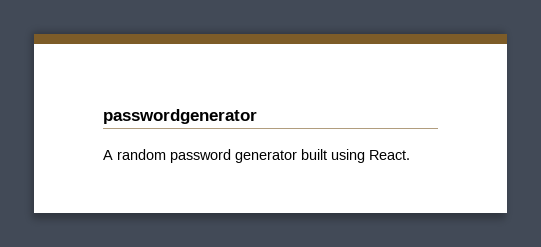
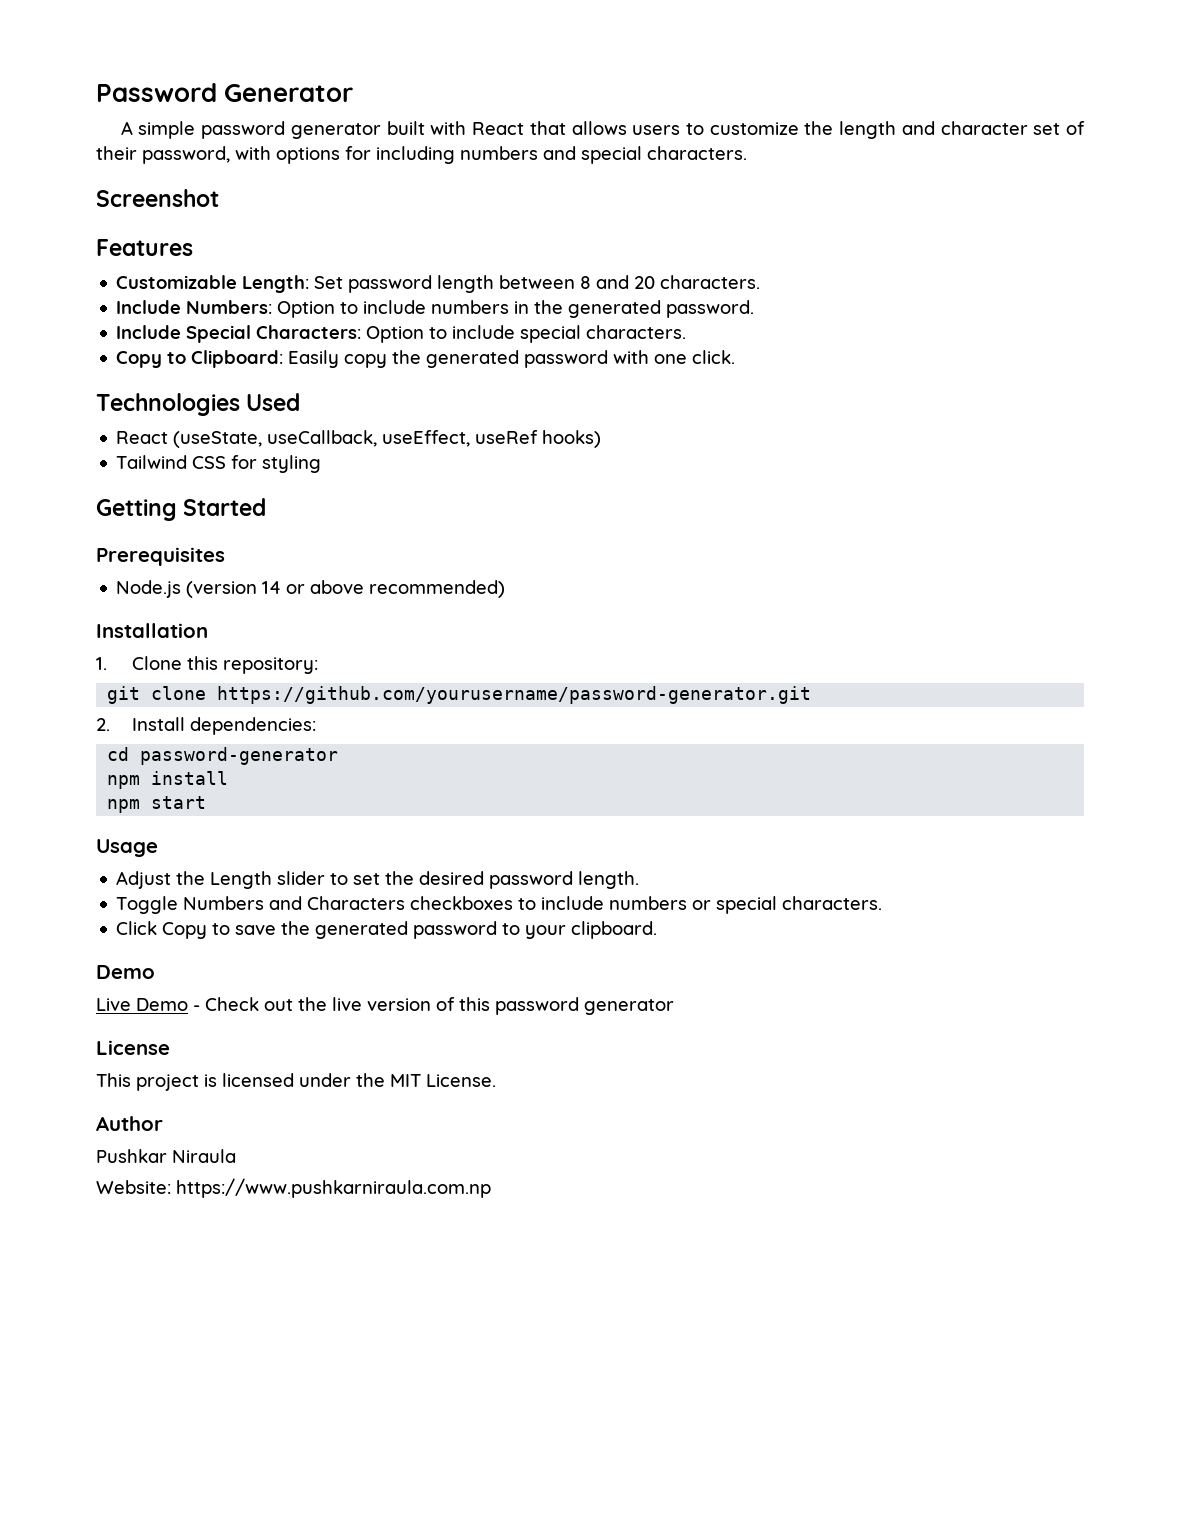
[103,109,257,124] passwordgenerator -> [96,83,354,102] Password Generator
[117,149,166,160] random -> [138,121,196,139] simple
[331,149,410,163] using React. -> [430,121,1086,139] [96,146,747,164] [96,189,219,207] [96,239,193,256] [116,275,761,293] [116,300,755,318] [116,325,687,343] [116,350,736,368] [96,393,301,416] [116,430,602,448] [116,455,322,473] [96,498,267,521] [96,547,225,566] [116,580,506,598] [96,623,208,638] [96,656,319,674] [107,686,812,704] [96,717,317,735] [107,747,339,765] [107,771,229,789] [107,796,207,813] [96,839,158,857] [116,871,640,889] [116,896,883,914] [116,921,658,939] [96,965,155,979] [96,997,674,1015] [96,1040,170,1055] [96,1073,496,1091] [96,1116,163,1131] [96,1149,236,1163] [96,1178,491,1198] with React that allows users to customize the length and character set of their password, with options for including numbers and special characters. // Screenshot // Features // Customizable Length: Set password length between 8 and 20 characters. // Include Numbers: Option to include numbers in the generated password. // Include Special Characters: Option to include special characters. // Copy to Clipboard: Easily copy the generated password with one click. // Technologies Used // React (useState, useCallback, useEffect, useRef hooks) // Tailwind CSS for styling // Getting Started // Prerequisites // Node.js (version 14 or above recommended) // Installation // 1. Clone this repository: // git clone https://github.com/yourusername/password-generator.git // 2. Install dependencies: // cd password-generator // npm install // npm start // Usage // Adjust the Length slider to set the desired password length. // Toggle Numbers and Characters checkboxes to include numbers or special characters. // Click Copy to save the generated password to your clipboard. // Demo // Live Demo - Check out the live version of this password generator // License // This project is licensed under the MIT License. // Author // Pushkar Niraula // Website: https://www.pushkarniraula.com.np

